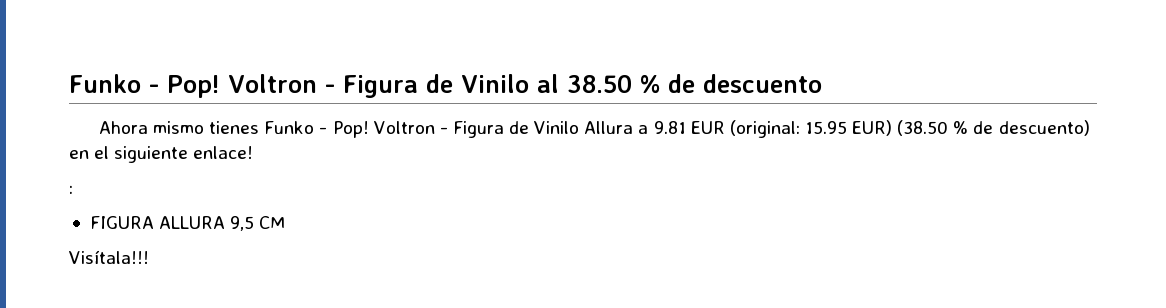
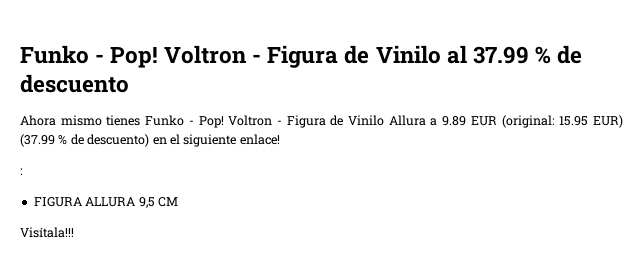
[566,75,632,93] 38.50 -> [472,46,529,64] 37.99
[653,121,686,134] 9.81 -> [442,116,467,126] 9.89
[897,120,949,136] (38.50 -> [20,134,55,147] (37.99

